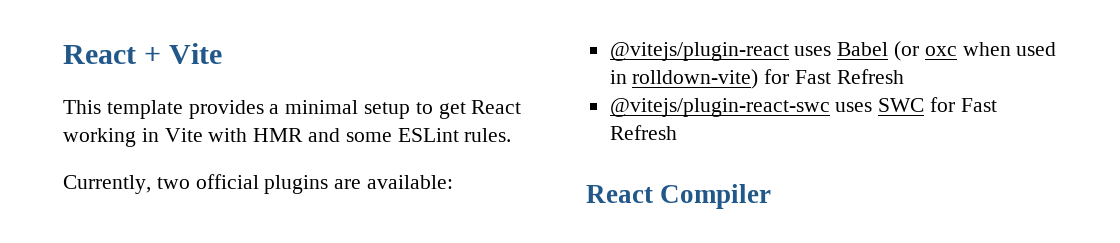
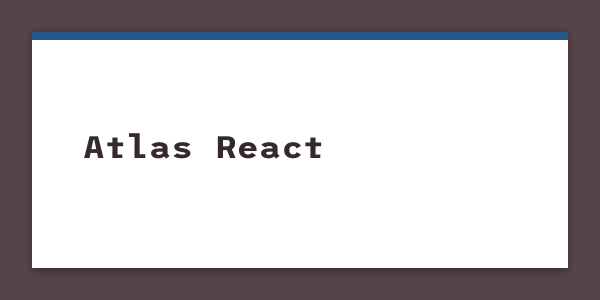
[63,43,223,64] [63,100,522,119] [63,128,512,147] [63,174,454,194] [609,41,1057,61] [609,69,904,89] [609,97,997,117] [609,125,677,140] [586,184,772,209] React + Vite // This template provides a minimal setup to get React working in Vite with HMR and some ESLint rules. // Currently, two official plugins are available: // @vitejs/plugin-react uses Babel (or oxc when used in rolldown-vite) for Fast Refresh // @vitejs/plugin-react-swc uses SWC for Fast Refresh // React Compiler -> [83,133,325,159] Atlas React

